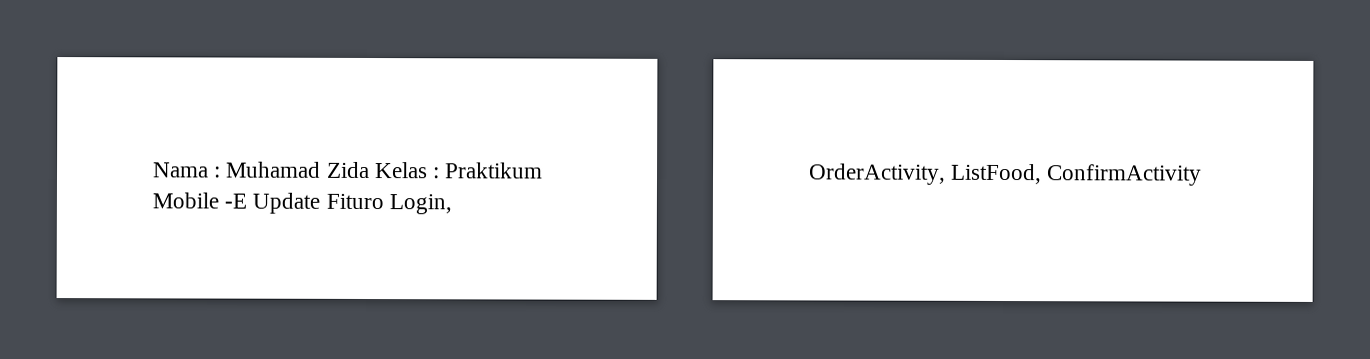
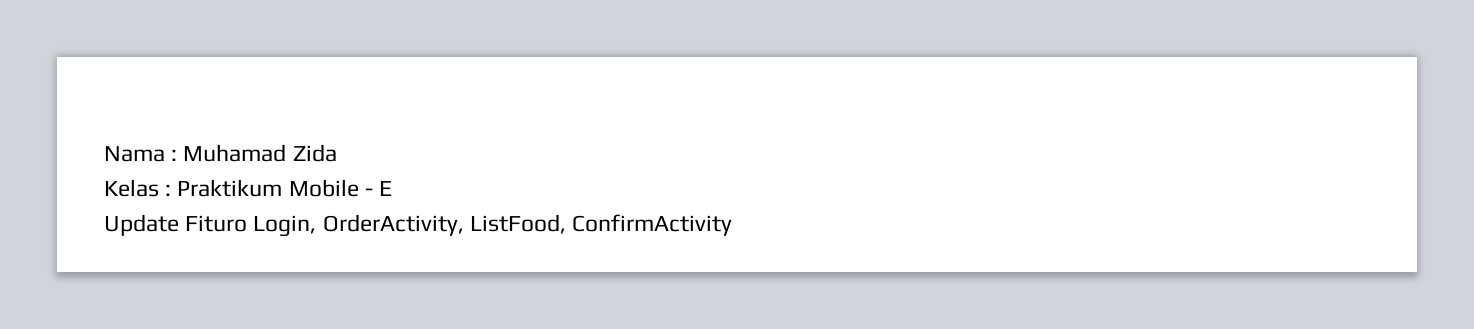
(370, 170) none -> (337, 153) //
[224,193,248,209] -E -> [364,181,393,196] - E //

